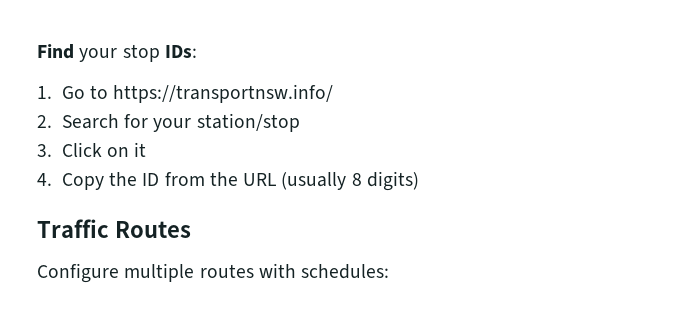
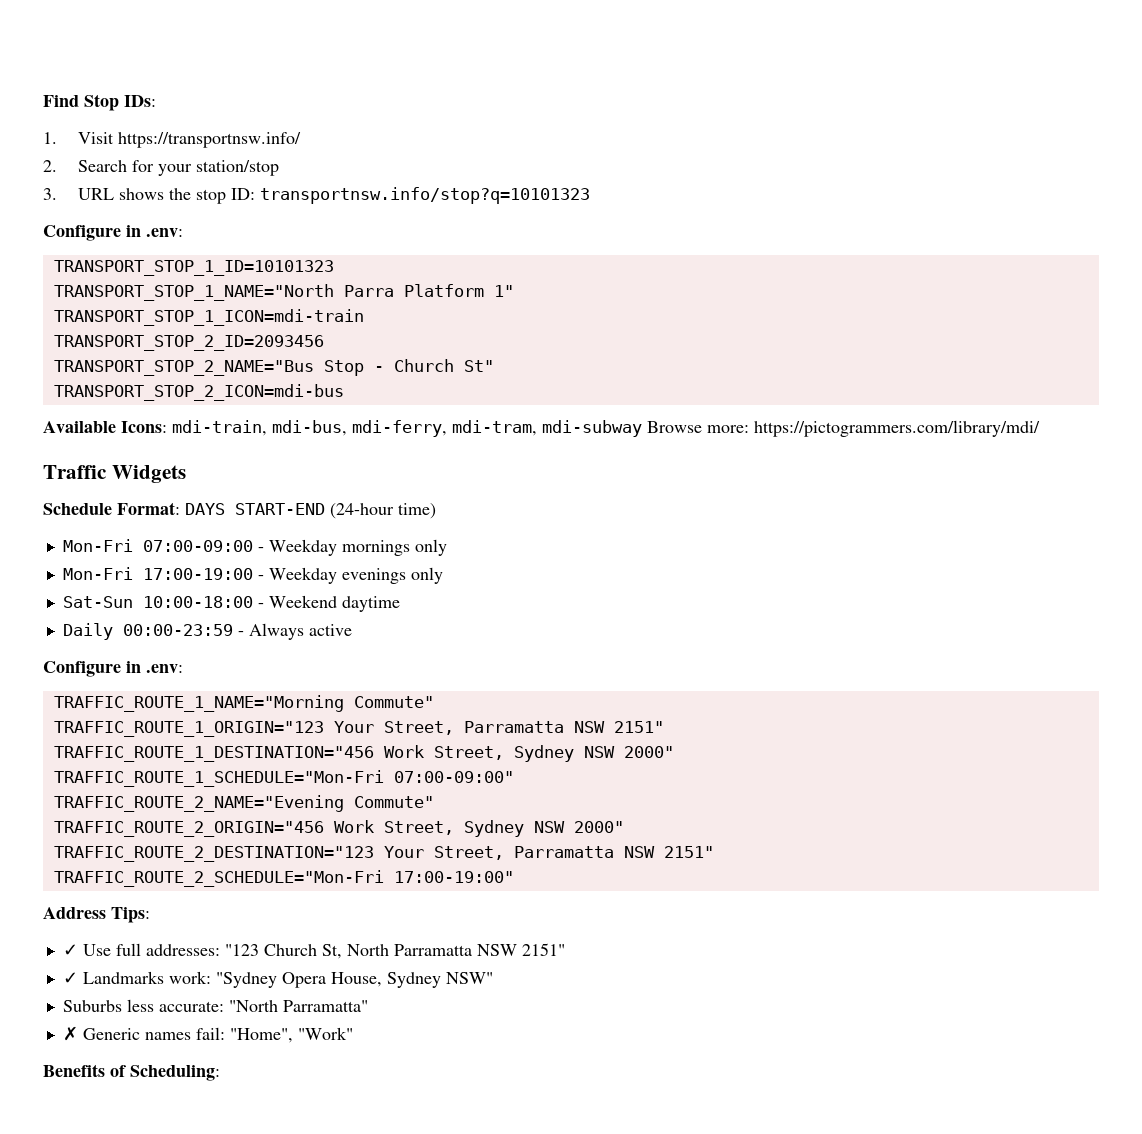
[79,44,160,62] your stop -> [84,94,119,111] Stop
[61,85,109,99] Go to -> [77,132,114,144] Visit
[61,142,147,157] [37,171,419,191] [37,219,191,238] [37,263,390,283] Click on it // 4. Copy the ID from the URL (usually 8 digits) // Traffic Routes // Configure multiple routes with schedules: -> [77,187,590,204] [43,225,183,241] [53,260,334,276] [53,284,514,301] [53,309,364,326] [53,335,324,351] [53,359,494,376] [53,384,344,401] [43,420,1040,437] [43,465,186,483] [43,502,436,519] [62,539,447,556] [62,567,443,584] [62,595,400,612] [62,623,352,640] [43,661,183,677] [53,695,434,712] [53,721,664,737] [53,745,674,762] [53,770,514,787] [53,795,434,812] [53,820,624,837] [53,846,714,862] [53,870,514,887] [43,907,150,923] [62,943,565,959] [62,971,493,988] [62,999,368,1012] [62,1026,353,1043] [43,1064,220,1081] URL shows the stop ID: transportnsw.info/stop?q=10101323 // Configure in .env: // TRANSPORT_STOP_1_ID=10101323 // TRANSPORT_STOP_1_NAME="North Parra Platform 1" // TRANSPORT_STOP_1_ICON=mdi-train // TRANSPORT_STOP_2_ID=2093456 // TRANSPORT_STOP_2_NAME="Bus Stop - Church St" // TRANSPORT_STOP_2_ICON=mdi-bus // Available Icons: mdi-train, mdi-bus, mdi-ferry, mdi-tram, mdi-subway Browse more: https://pictogrammers.com/library/mdi/ // Traffic Widgets // Schedule Format: DAYS START-END (24-hour time) // Mon-Fri 07:00-09:00 - Weekday mornings only // Mon-Fri 17:00-19:00 - Weekday evenings only // Sat-Sun 10:00-18:00 - Weekend daytime // Daily 00:00-23:59 - Always active // Configure in .env: // TRAFFIC_ROUTE_1_NAME="Morning Commute" // TRAFFIC_ROUTE_1_ORIGIN="123 Your Street, Parramatta NSW 2151" // TRAFFIC_ROUTE_1_DESTINATION="456 Work Street, Sydney NSW 2000" // TRAFFIC_ROUTE_1_SCHEDULE="Mon-Fri 07:00-09:00" // TRAFFIC_ROUTE_2_NAME="Evening Commute" // TRAFFIC_ROUTE_2_ORIGIN="456 Work Street, Sydney NSW 2000" // TRAFFIC_ROUTE_2_DESTINATION="123 Your Street, Parramatta NSW 2151" // TRAFFIC_ROUTE_2_SCHEDULE="Mon-Fri 17:00-19:00" // Address Tips: // ✓ Use full addresses: "123 Church St, North Parramatta NSW 2151" // ✓ Landmarks work: "Sydney Opera House, Sydney NSW" // Suburbs less accurate: "North Parramatta" // ✗ Generic names fail: "Home", "Work" // Benefits of Scheduling:

